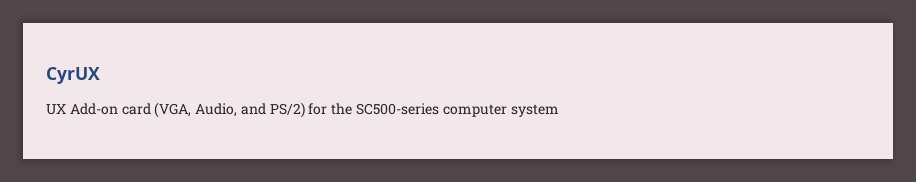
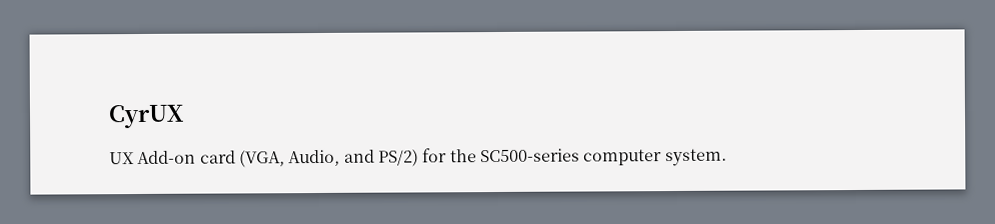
[510,104,559,117] system -> [664,148,727,167] system.

